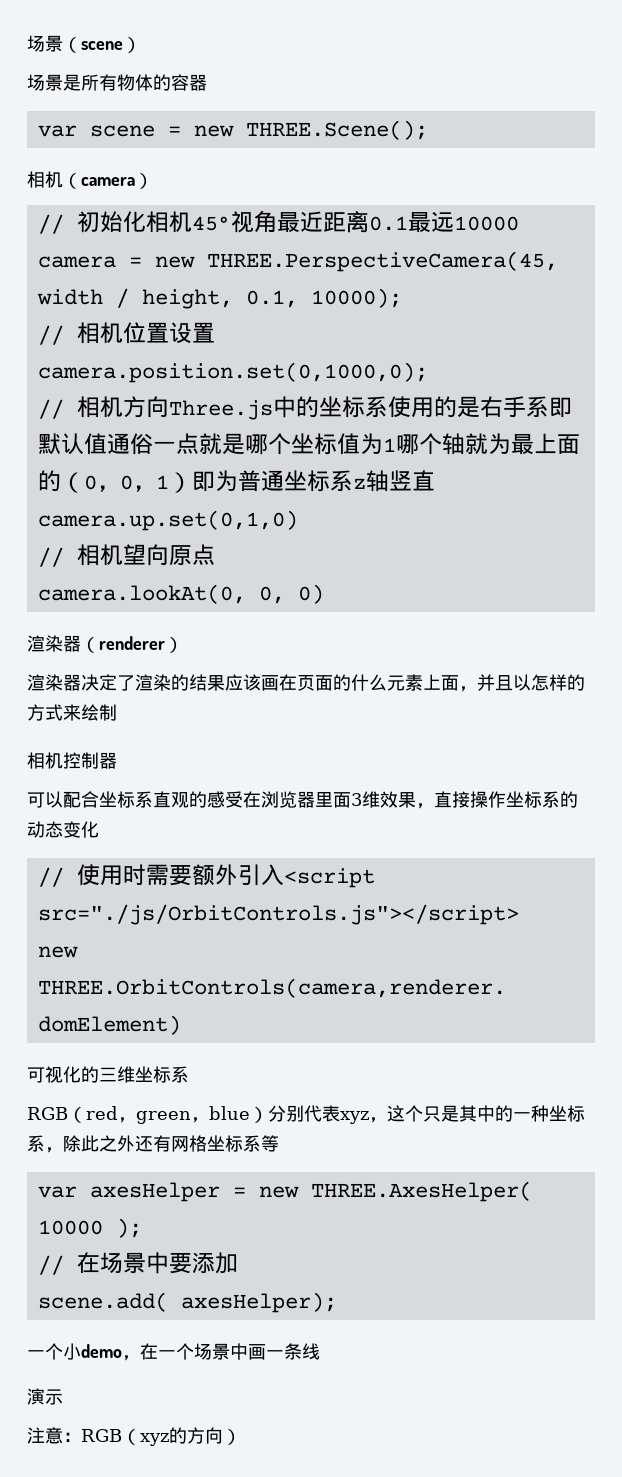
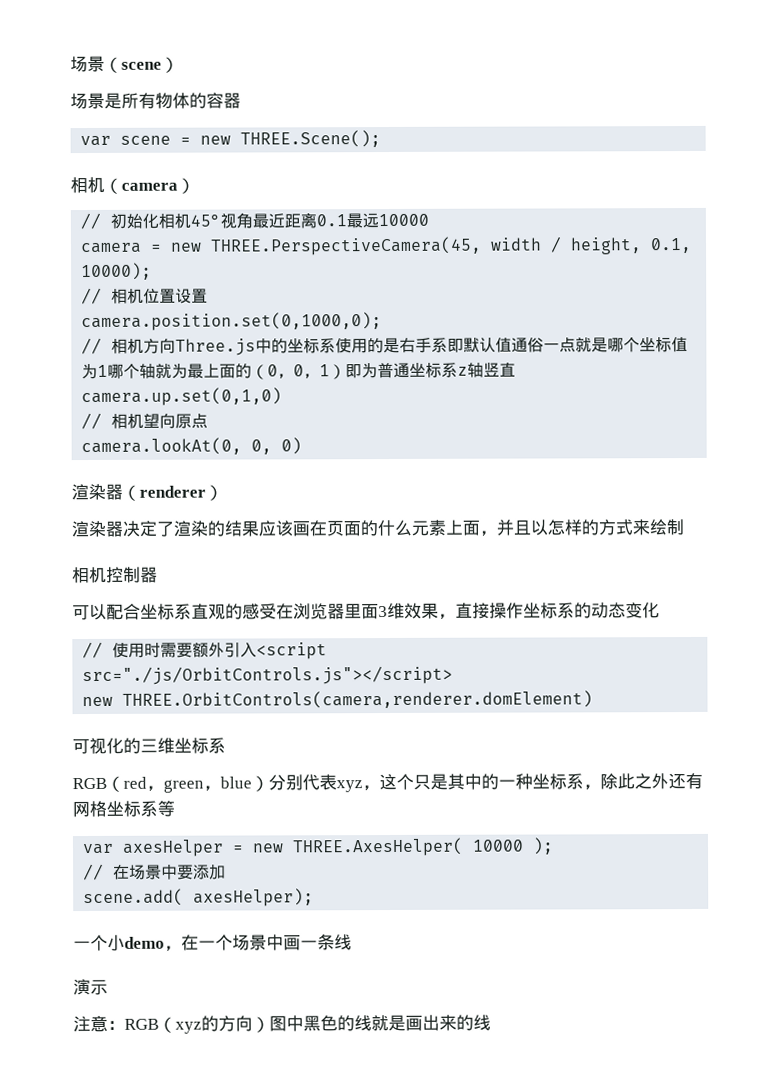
(241, 1437) none -> [269,1014,491,1032] 图中黑色的线就是画出来的线

